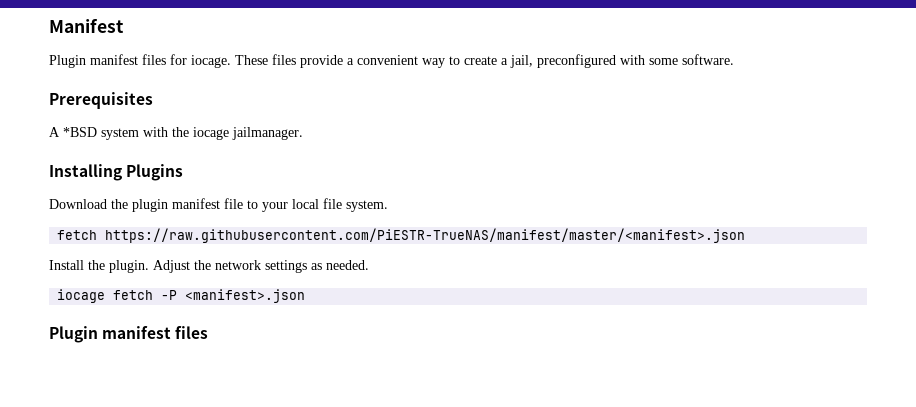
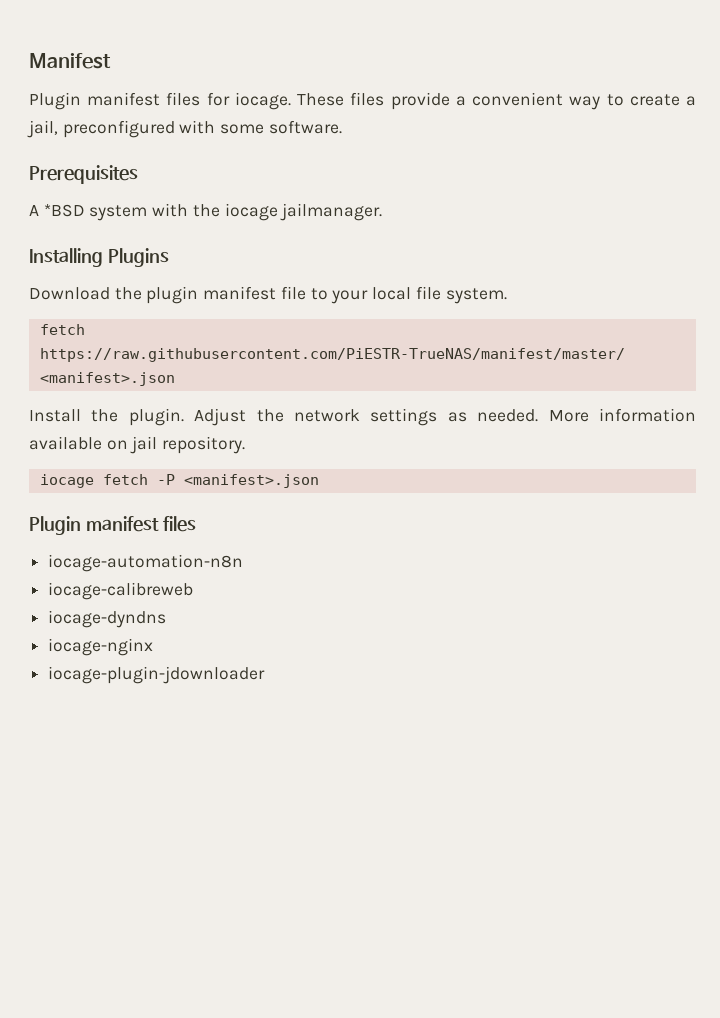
(369, 265) none -> [548,408,696,422] [29,436,246,454] More information available on jail repository.
(209, 332) none -> [48,554,244,572] [48,582,194,600] [48,610,167,628] [48,638,154,656] [48,666,266,684] // iocage-automation-n8n // iocage-calibreweb // iocage-dyndns // iocage-nginx // iocage-plugin-jdownloader

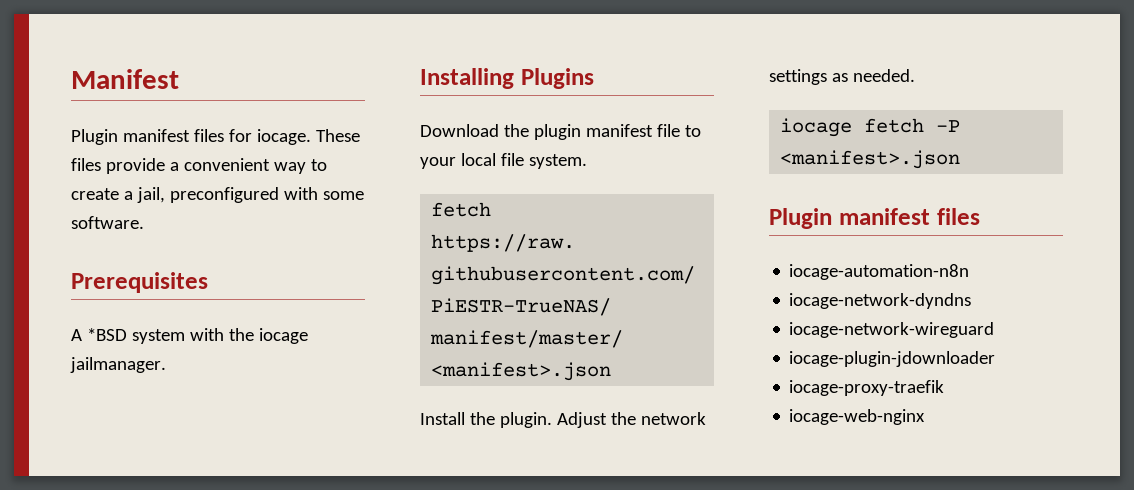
[548,408,696,422] [29,436,246,454] More information available on jail repository. -> (915, 75) none
[48,582,194,600] [48,610,167,628] [48,638,154,656] iocage-calibreweb // iocage-dyndns // iocage-nginx -> [789,293,972,309] [789,322,995,338] iocage-network-dyndns // iocage-network-wireguard
(266, 675) none -> [789,380,945,396] [789,409,926,425] // iocage-proxy-traefik // iocage-web-nginx

